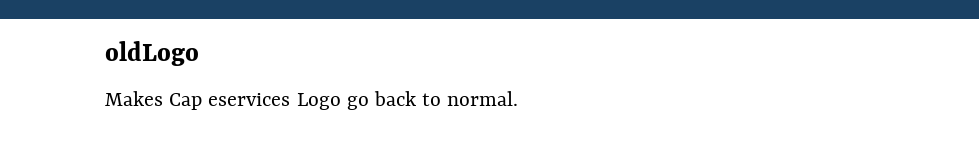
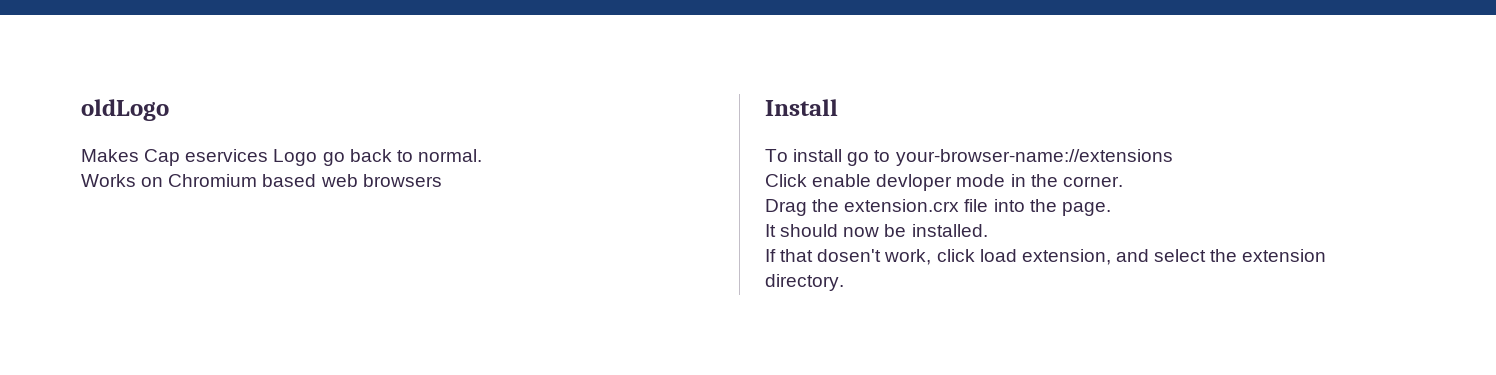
(519, 98) none -> [81,174,442,187] [765,99,838,116] [765,149,1173,166] [765,174,1123,191] [765,199,1111,216] [765,224,988,237] [765,249,1327,265] [765,274,844,291] // Works on Chromium based web browsers // Install // To install go to your-browser-name://extensions // Click enable devloper mode in the corner. // Drag the extension.crx file into the page. // It should now be installed. // If that dosen't work, click load extension, and select the extension directory.

